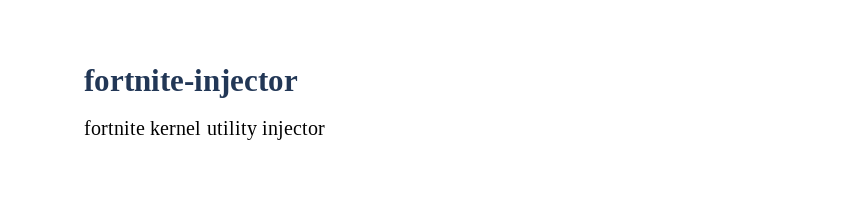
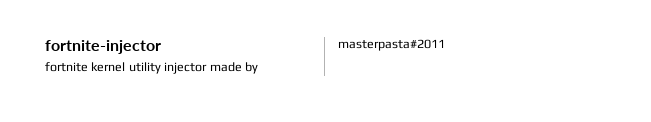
(326, 130) none -> [209,62,258,74] [338,39,445,51] made by masterpasta#2011

